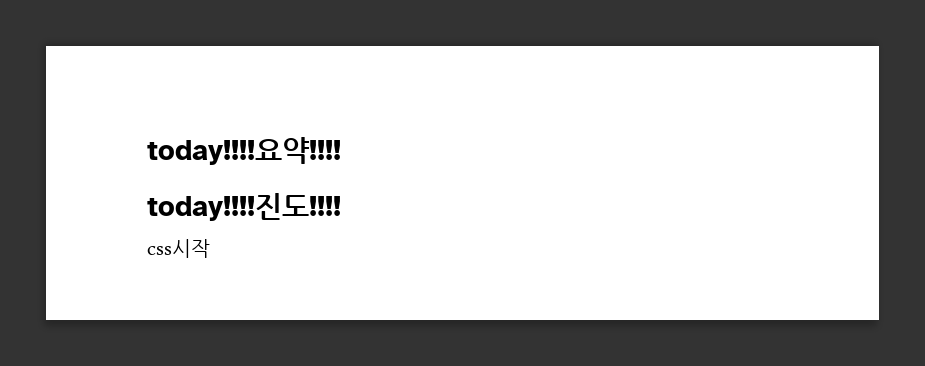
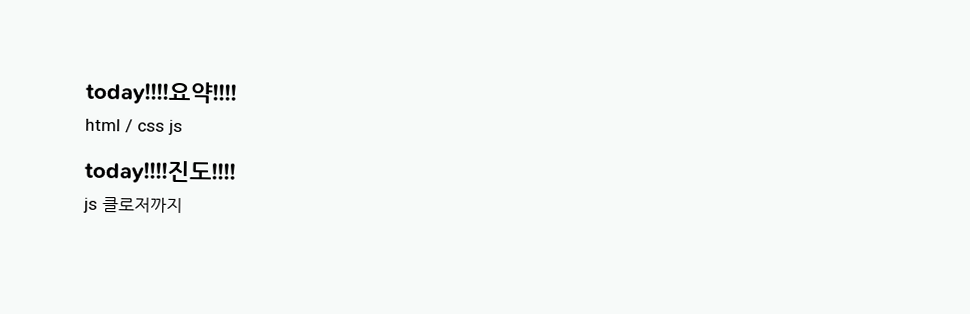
(341, 151) none -> [85,118,183,136] // html / css js
[147,239,210,258] css시작 -> [83,196,183,214] js 클로저까지

